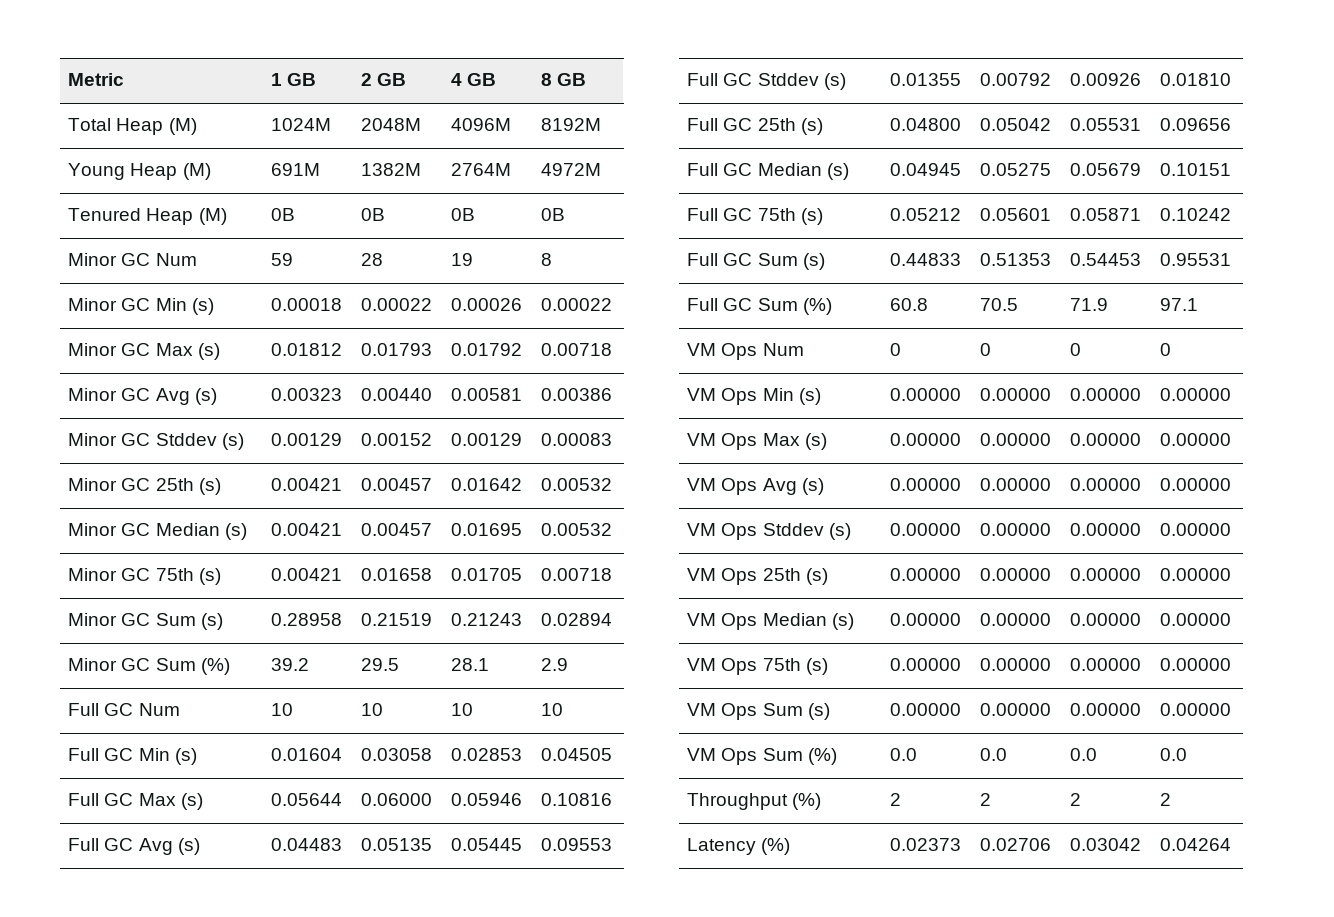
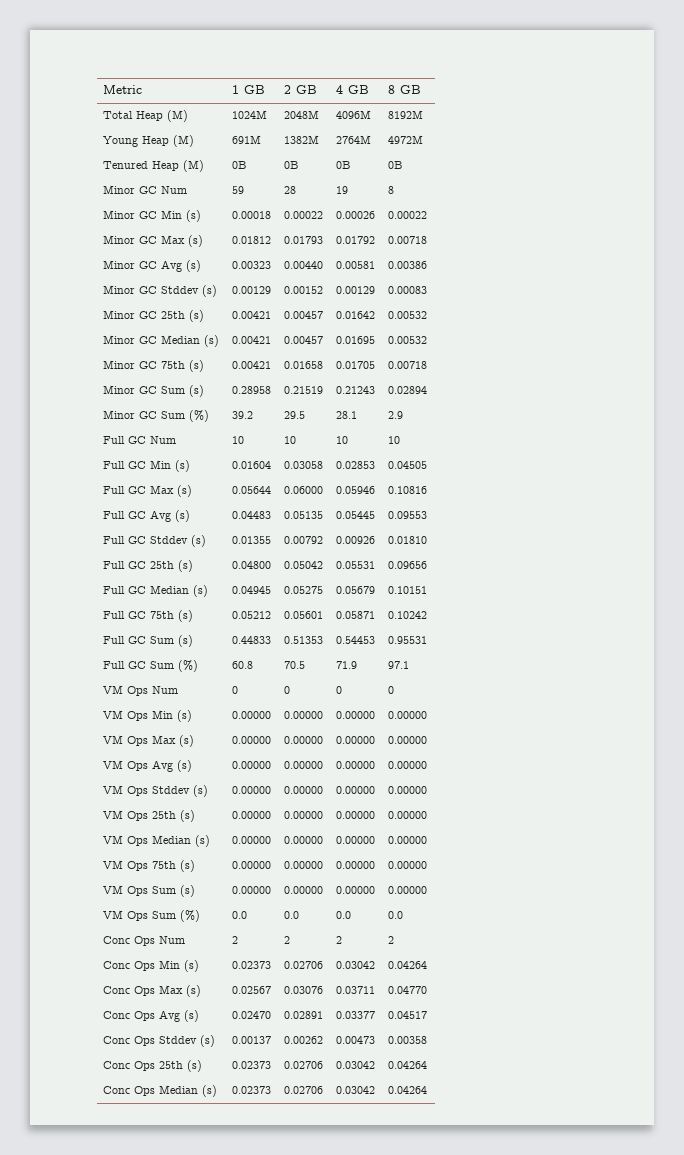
[687,793,822,810] Throughput (%) -> [103,936,186,946] Conc Ops Num
[687,838,791,855] [890,838,962,851] [980,838,1052,851] [1070,838,1142,851] [1160,838,1232,851] Latency (%) | 0.02373 | 0.02706 | 0.03042 | 0.04264 -> [103,960,200,972] [232,961,272,969] [284,961,324,969] [336,961,376,969] [388,961,428,969] [103,985,202,997] [232,986,272,994] [284,986,324,994] [336,986,376,994] [388,986,428,994] [103,1010,200,1022] [232,1011,272,1019] [284,1011,324,1019] [336,1011,376,1019] [388,1011,428,1019] [103,1035,216,1047] [232,1036,272,1044] [284,1036,324,1044] [336,1036,376,1044] [388,1036,428,1044] [103,1060,203,1072] [232,1061,272,1069] [284,1061,324,1069] [336,1061,376,1069] [388,1061,428,1069] [103,1085,218,1097] [232,1086,272,1094] [284,1086,324,1094] [336,1086,376,1094] [388,1086,428,1094] Conc Ops Min (s) | 0.02373 | 0.02706 | 0.03042 | 0.04264 // Conc Ops Max (s) | 0.02567 | 0.03076 | 0.03711 | 0.04770 // Conc Ops Avg (s) | 0.02470 | 0.02891 | 0.03377 | 0.04517 // Conc Ops Stddev (s) | 0.00137 | 0.00262 | 0.00473 | 0.00358 // Conc Ops 25th (s) | 0.02373 | 0.02706 | 0.03042 | 0.04264 // Conc Ops Median (s) | 0.02373 | 0.02706 | 0.03042 | 0.04264

